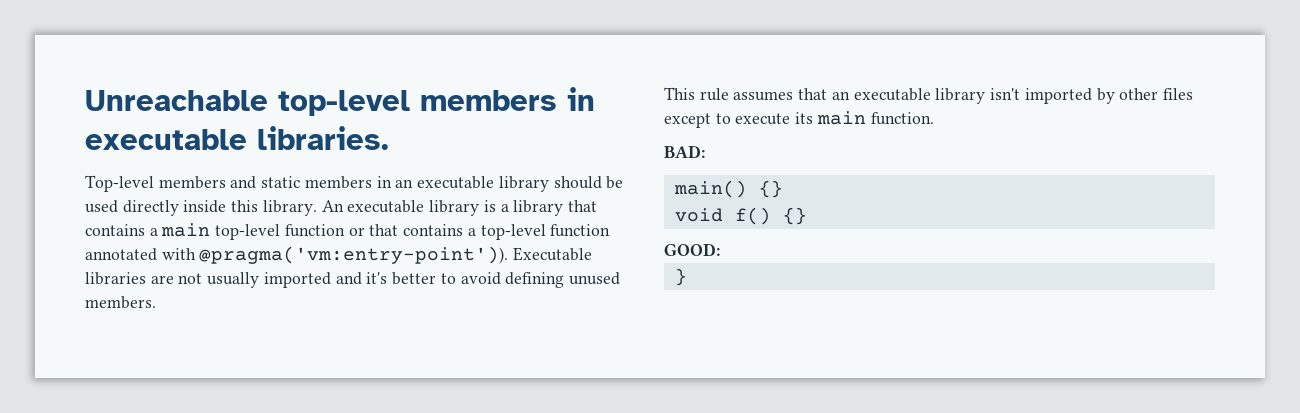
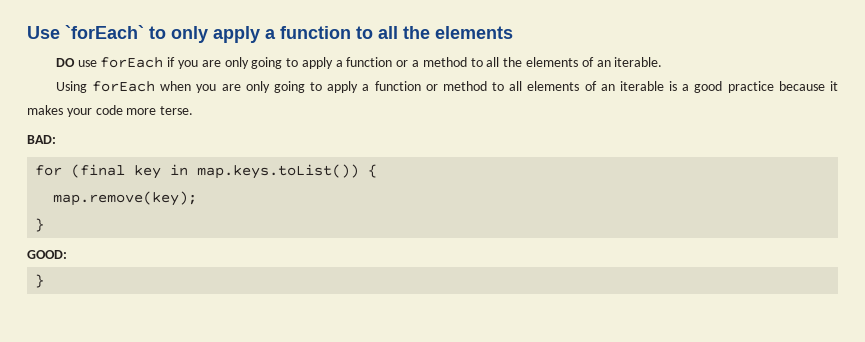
[85,87,595,116] [85,126,389,150] [85,175,624,192] [85,200,597,216] [85,223,611,240] [85,246,593,264] [85,272,620,288] [85,296,156,309] [664,87,1193,104] [664,111,934,128] [664,145,705,158] [673,180,783,198] [674,207,807,225] Unreachable top-level members in executable libraries. // Top-level members and static members in an executable library should be used directly inside this library. An executable library is a library that contains a main top-level function or that contains a top-level function annotated with @pragma('vm:entry-point')). Executable libraries are not usually imported and it's better to avoid defining unused members. // This rule assumes that an executable library isn't imported by other files except to execute its main function. // BAD: // main() {} // void f() {} -> [27,25,513,43] [55,57,663,69] [55,81,838,93] [27,105,194,117] [27,135,56,144] [35,164,378,179] [53,191,198,206] [35,218,45,232] Use `forEach` to only apply a function to all the elements // DO use forEach if you are only going to apply a function or a method to all the elements of an iterable. // Using forEach when you are only going to apply a function or method to all elements of an iterable is a good practice because it makes your code more terse. // BAD: // for (final key in map.keys.toList()) { // map.remove(key); // }

